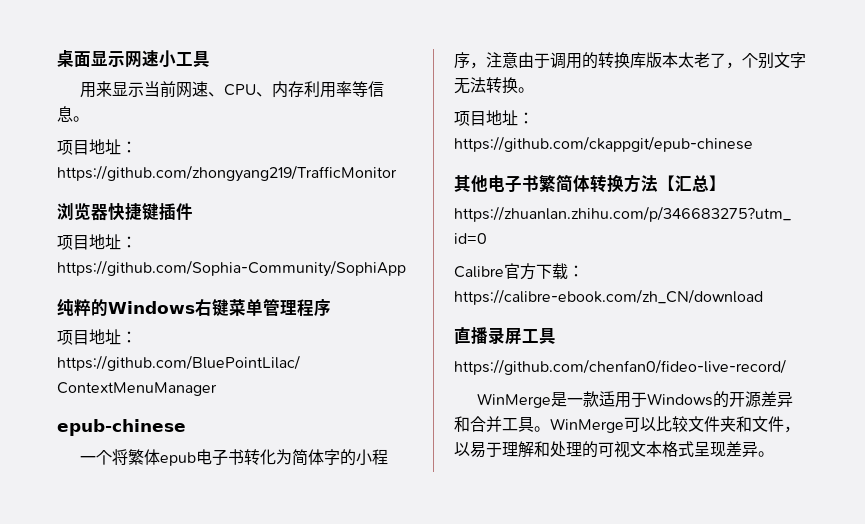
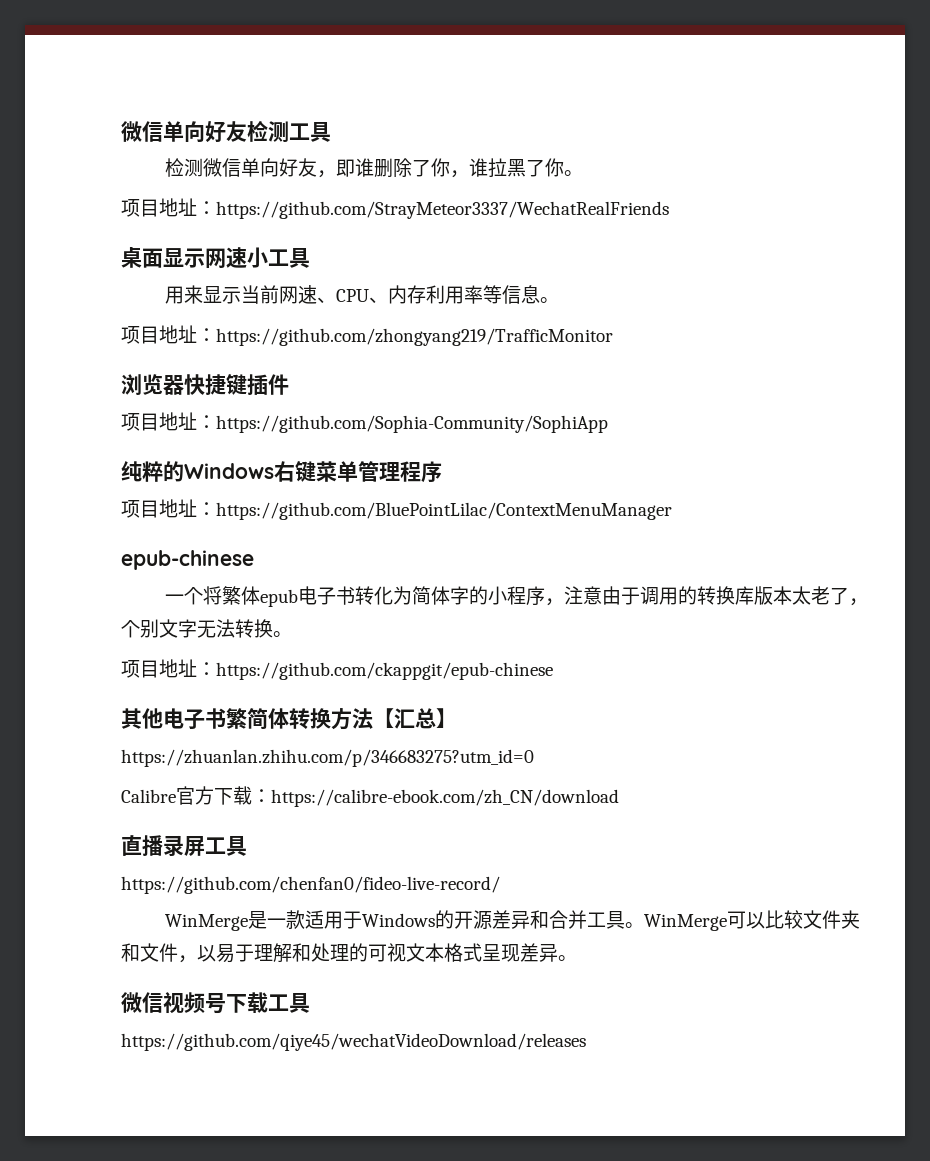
(57, 58) none -> [121,120,331,143] [164,158,583,178] [121,198,669,219] 微信单向好友检测工具 // 检测微信单向好友，即谁删除了你，谁拉黑了你。 // 项目地址：https://github.com/StrayMeteor3337/WechatRealFriends //
(774, 454) none -> [121,992,310,1014] [121,1033,586,1051] // 微信视频号下载工具 // https://github.com/qiye45/wechatVideoDownload/releases

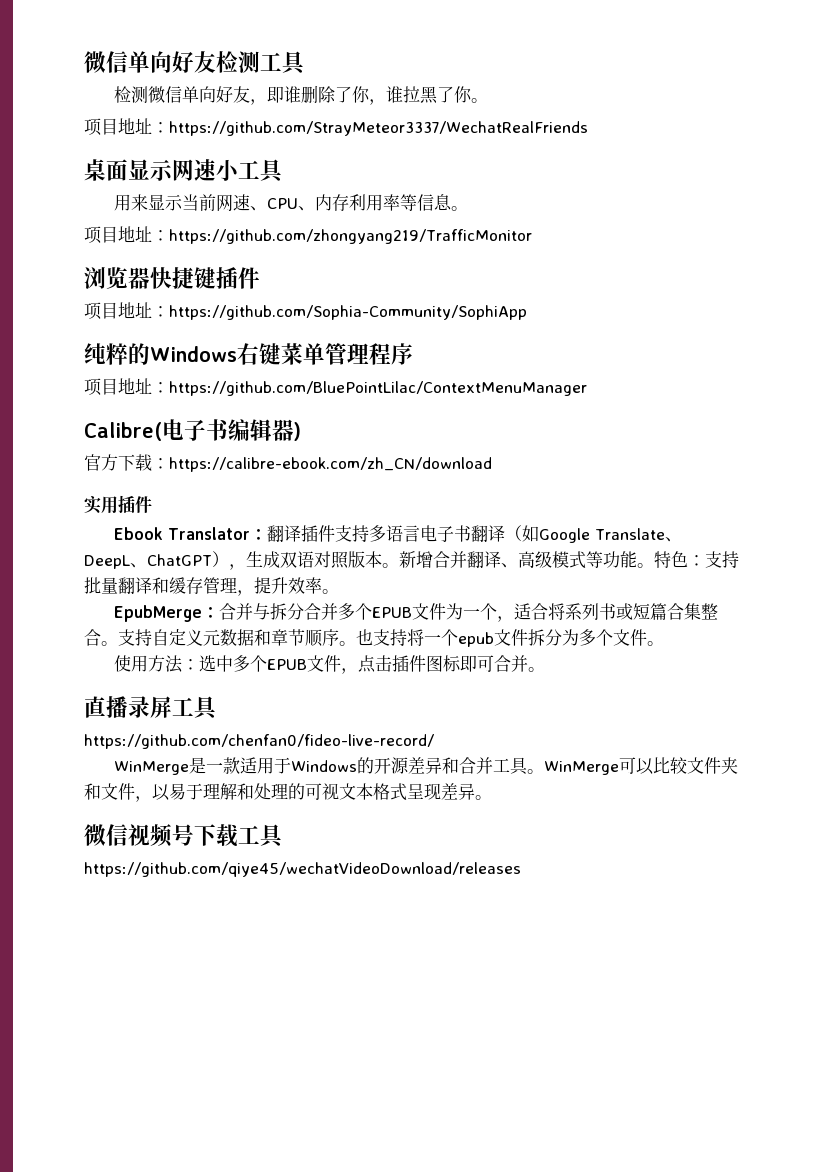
[121,550,254,570] [164,586,868,607] [121,619,292,638] [121,659,553,680] [121,708,457,730] [121,749,534,767] [121,786,619,807] epub-chinese // 一个将繁体epub电子书转化为简体字的小程序，注意由于调用的转换库版本太老了，个别文字无法转换。 // 项目地址：https://github.com/ckappgit/epub-chinese // 其他电子书繁简体转换方法【汇总】 // https://zhuanlan.zhihu.com/p/346683275?utm_id=0 // Calibre官方下载：https://calibre-ebook.com/zh_CN/download -> [84,419,301,441] [84,454,492,472] [84,495,152,514] [114,525,683,543] [84,551,739,570] [84,577,339,596] [114,603,719,622] [84,629,664,647] [114,655,546,674] Calibre(电子书编辑器) // 官方下载：https://calibre-ebook.com/zh_CN/download // 实用插件 // Ebook Translator：翻译插件支持多语言电子书翻译（如Google Translate、DeepL、ChatGPT），生成双语对照版本。新增合并翻译、高级模式等功能。特色：支持批量翻译和缓存管理，提升效率。 // EpubMerge：合并与拆分合并多个EPUB文件为一个，适合将系列书或短篇合集整合。支持自定义元数据和章节顺序。也支持将一个epub文件拆分为多个文件。 // 使用方法：选中多个EPUB文件，点击插件图标即可合并。

